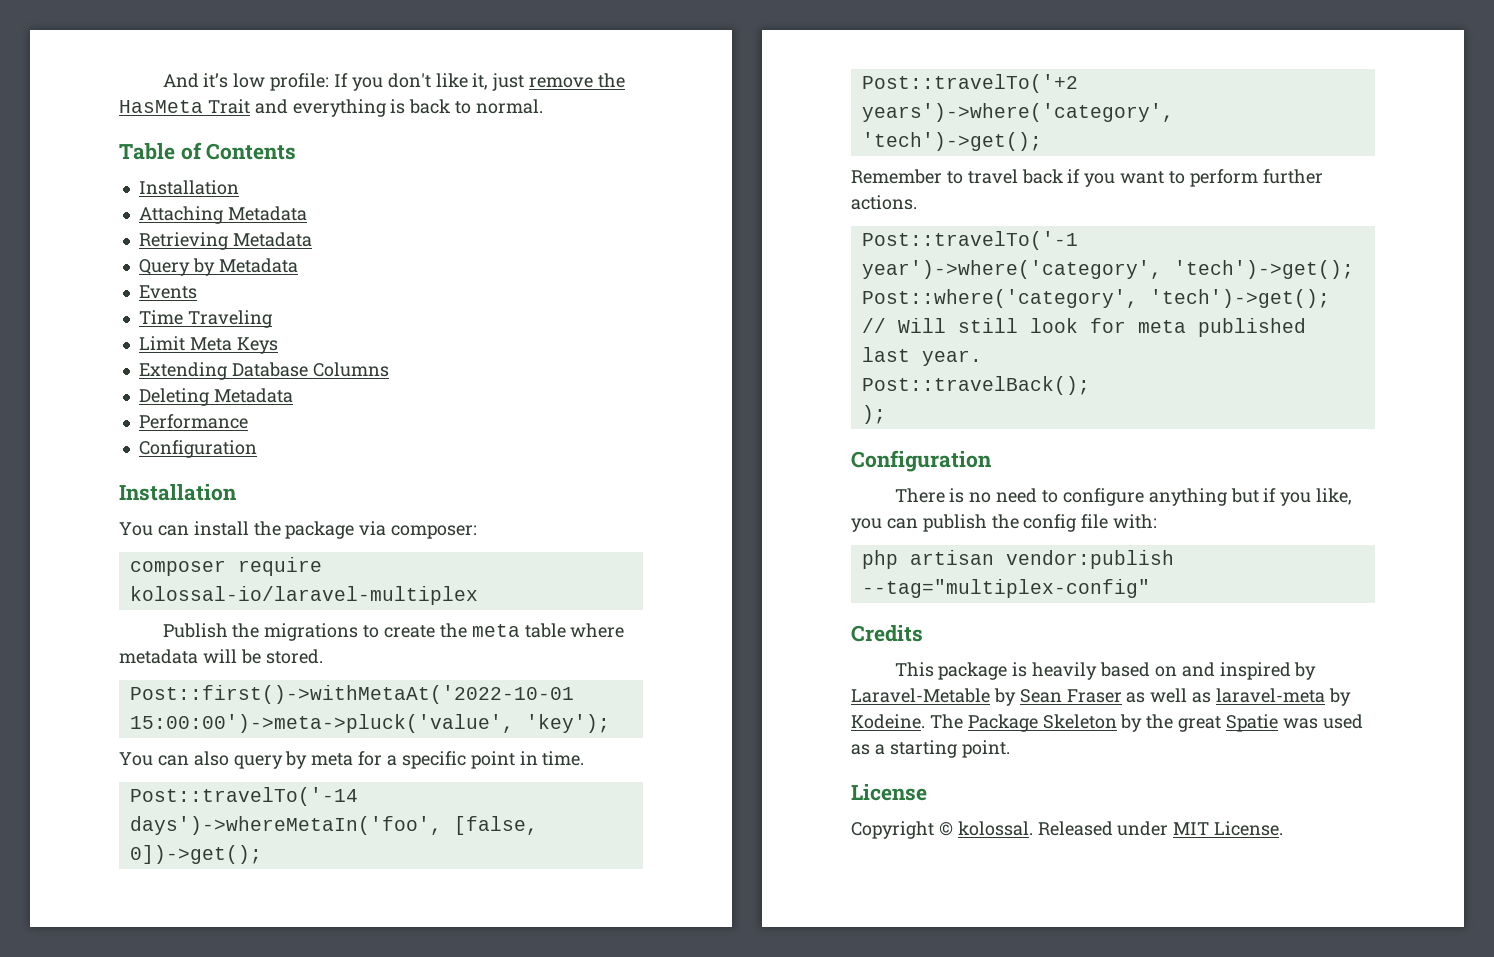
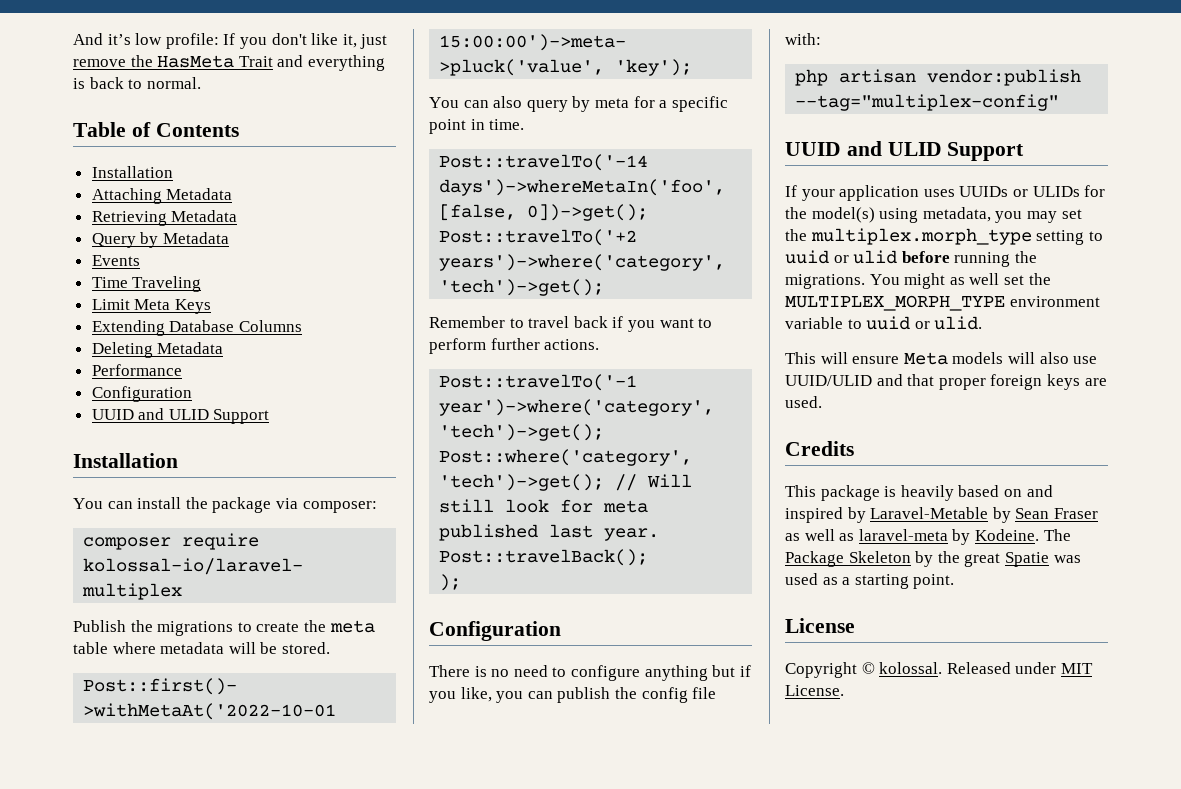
(257, 449) none -> [91,408,270,424] // UUID and ULID Support
(1150, 588) none -> [785,141,1025,161] [785,185,1106,201] [785,207,1082,223] [785,228,1103,245] [785,250,1037,267] [785,273,1051,289] [785,295,1100,311] [785,316,983,330] [785,352,1098,365] [785,374,1107,390] [785,396,822,408] // UUID and ULID Support // If your application uses UUIDs or ULIDs for the model(s) using metadata, you may set the multiplex.morph_type setting to uuid or ulid before running the migrations. You might as well set the MULTIPLEX_MORPH_TYPE environment variable to uuid or ulid. // This will ensure Meta models will also use UUID/ULID and that proper foreign keys are used.

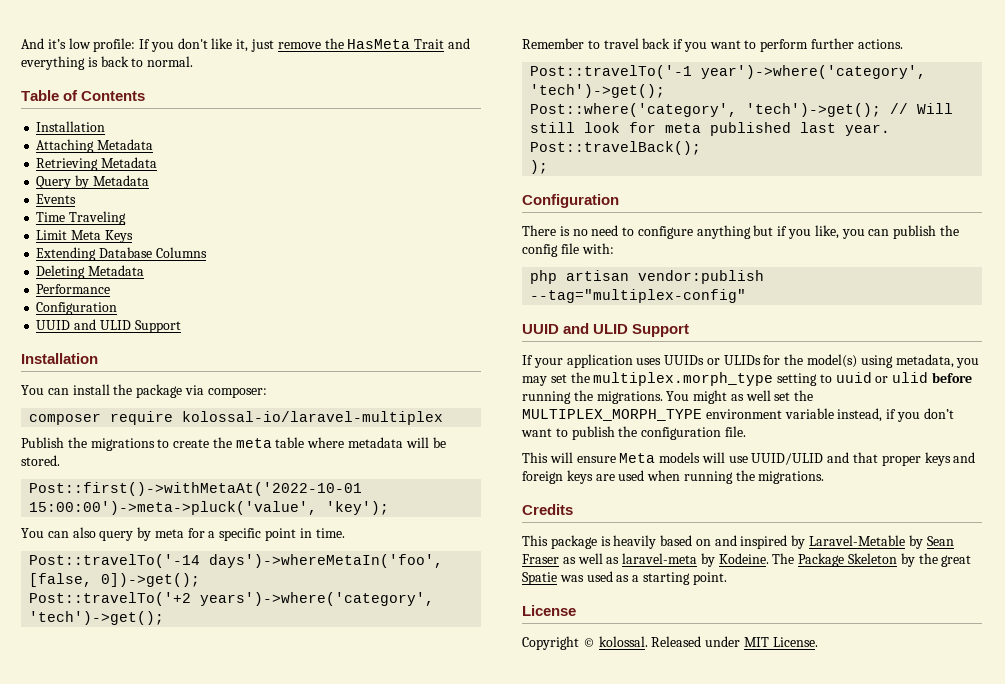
[847,316,983,330] to uuid or ulid. -> [837,408,954,422] [521,426,746,440] instead, if you don’t want to publish the configuration file.
[1039,352,1069,364] also -> (725, 457) none
(986, 384) none -> [924,452,976,466] keys and
[785,396,822,408] used. -> [618,470,825,484] used when running the migrations.

